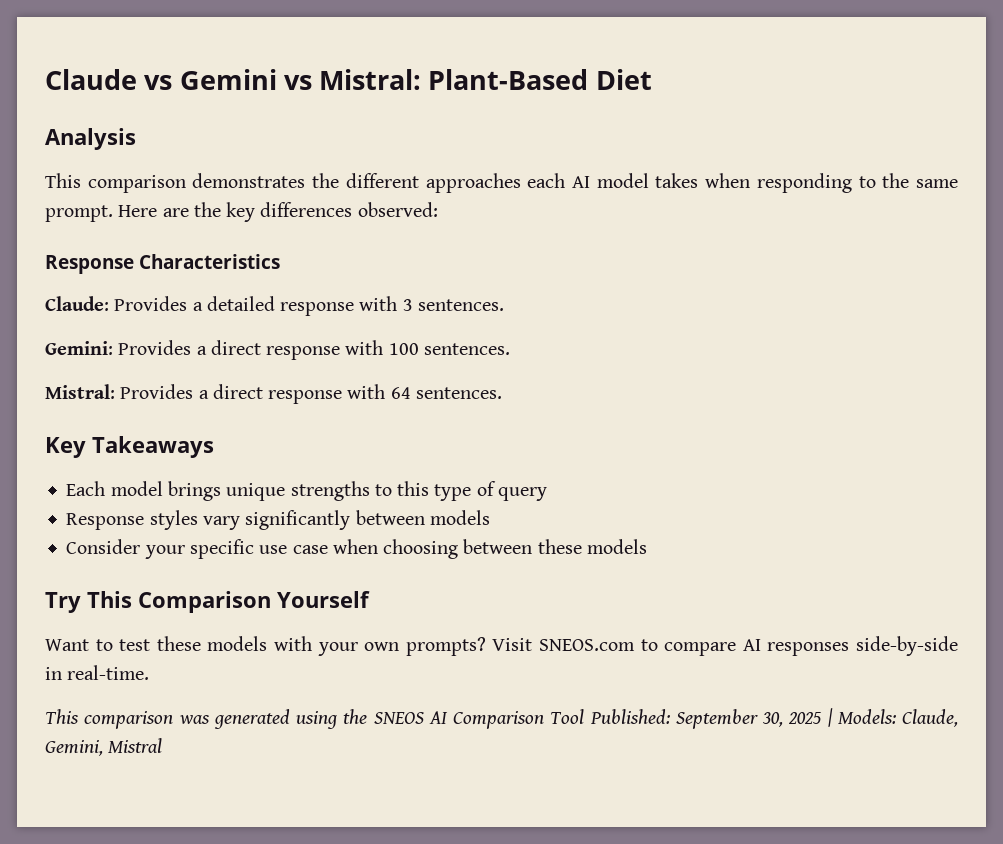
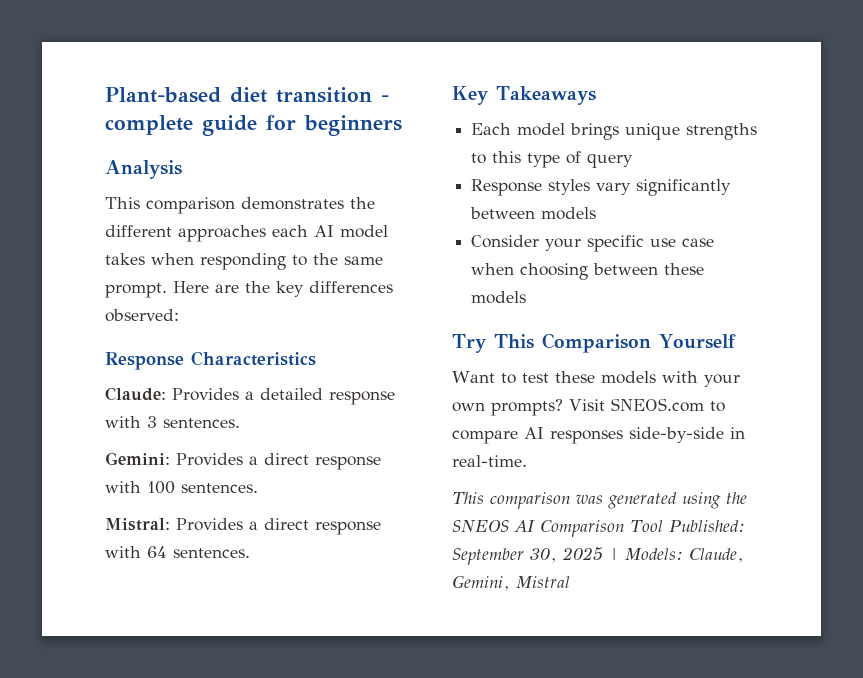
[45,69,652,90] Claude vs Gemini vs Mistral: Plant-Based Diet -> [105,87,389,103] [105,115,402,136] Plant-based diet transition - complete guide for beginners

